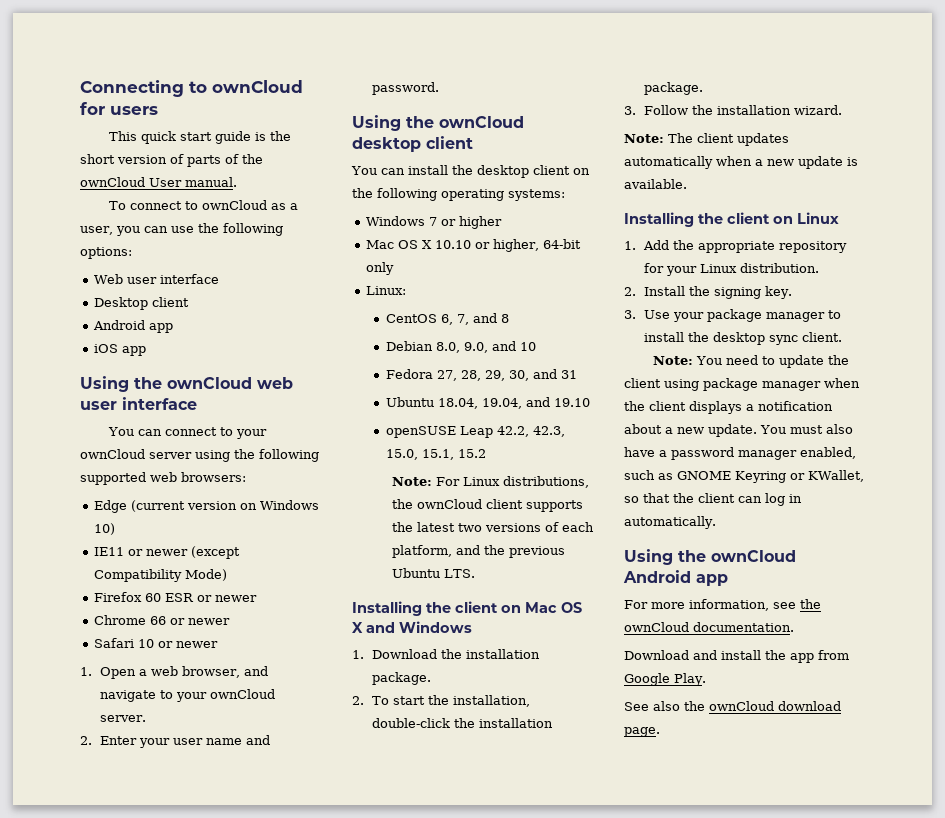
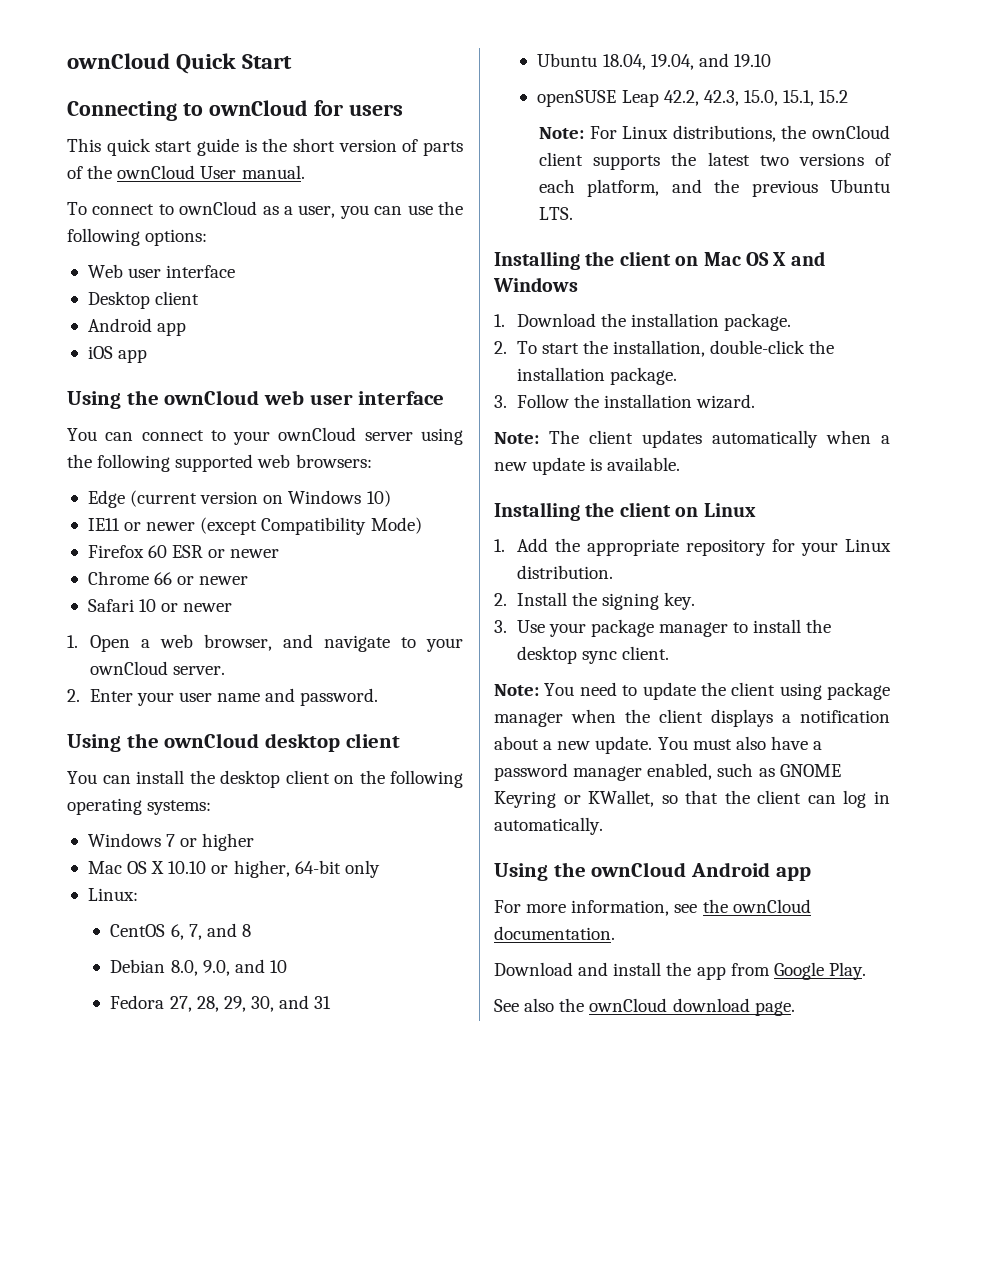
(80, 88) none -> [67,53,293,74] ownCloud Quick Start //

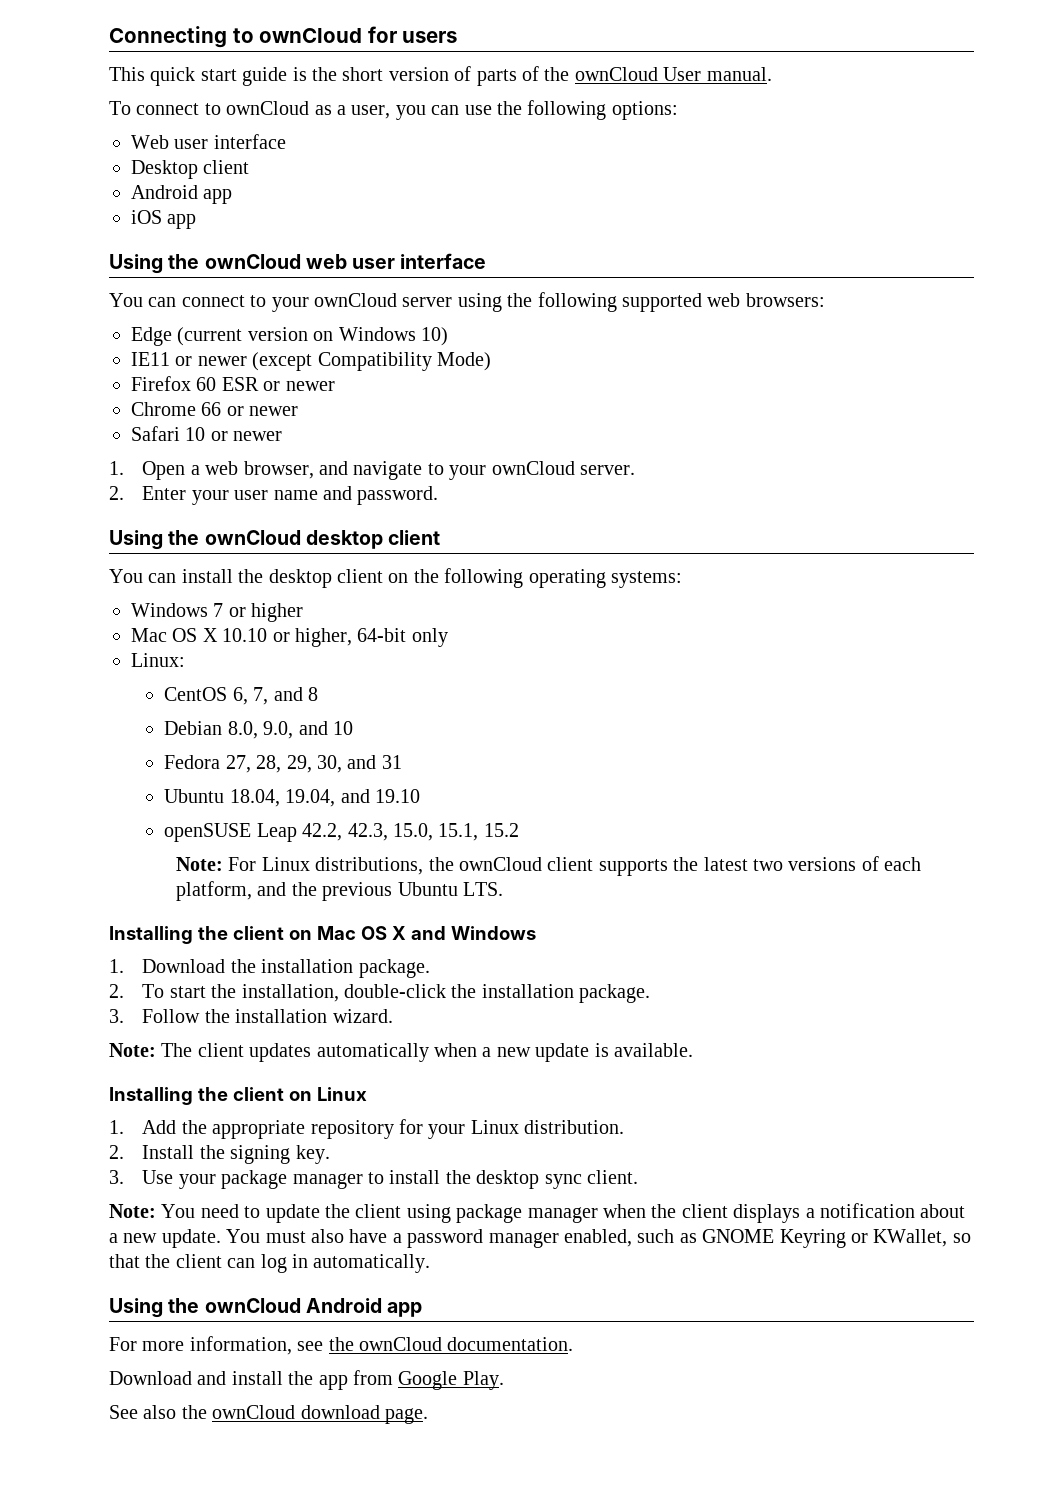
[67,53,293,74] ownCloud Quick Start // -> (109, 37) none

